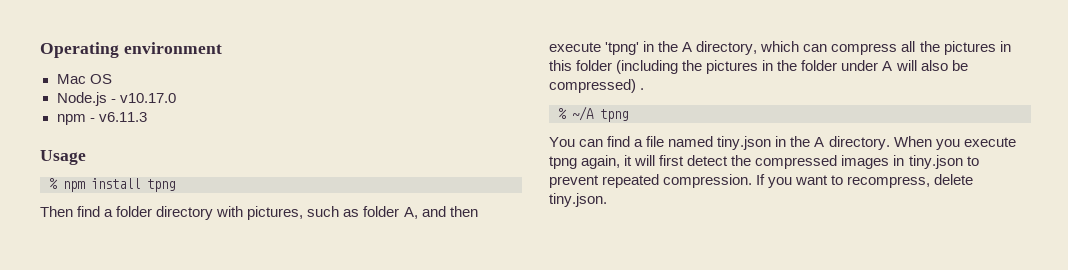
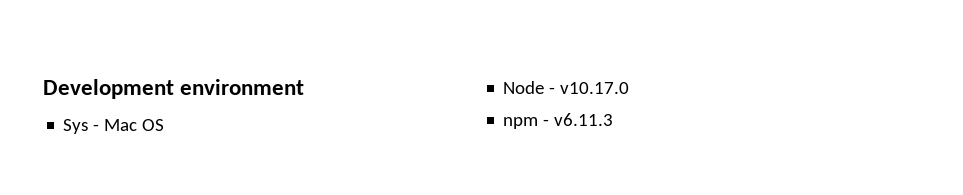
[40,42,119,58] Operating -> [43,79,174,99] Development
(222, 48) none -> [63,119,100,134] Sys -
[56,92,107,106] Node.js -> [503,81,545,94] Node
[40,150,86,165] [49,178,175,192] [40,206,478,220] [549,41,1011,55] [549,60,968,74] [549,79,645,93] [558,106,628,122] [549,136,1016,150] [549,155,979,169] [549,174,974,188] [549,193,607,207] // Usage // % npm install tpng // Then find a folder directory with pictures, such as folder A, and then execute 'tpng' in the A directory, which can compress all the pictures in this folder (including the pictures in the folder under A will also be compressed) . // % ~/A tpng // You can find a file named tiny.json in the A directory. When you execute tpng again, it will first detect the compressed images in tiny.json to prevent repeated compression. If you want to recompress, delete tiny.json. -> (614, 119) none

